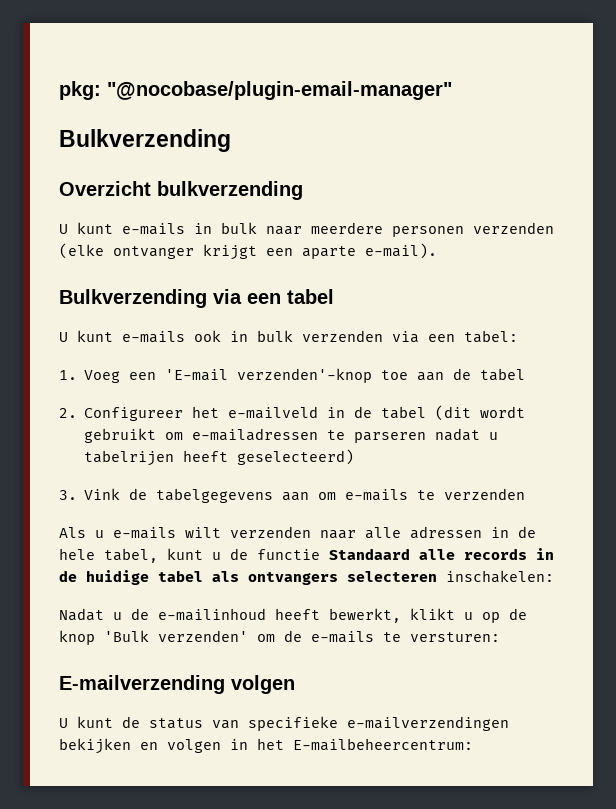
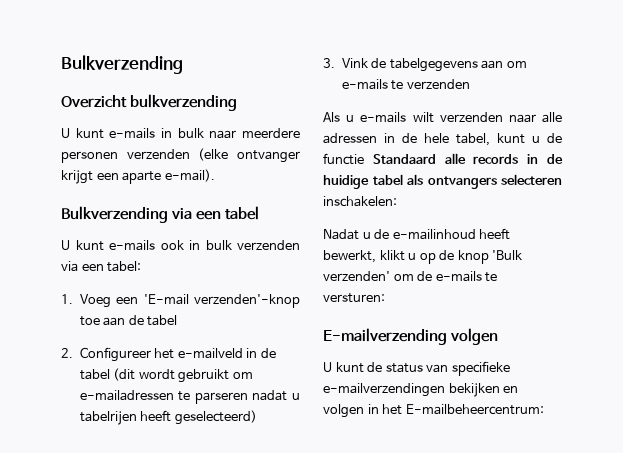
[59,81,452,100] pkg: "@nocobase/plugin-email-manager" // -> (61, 64) none

